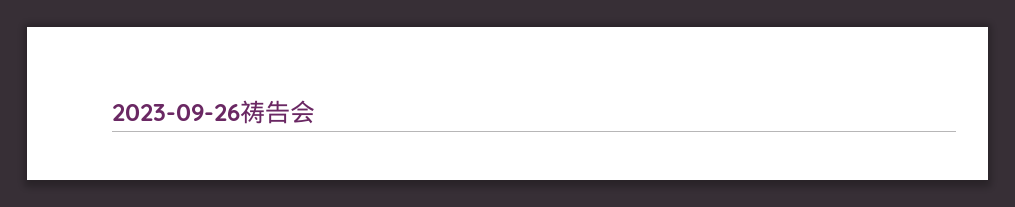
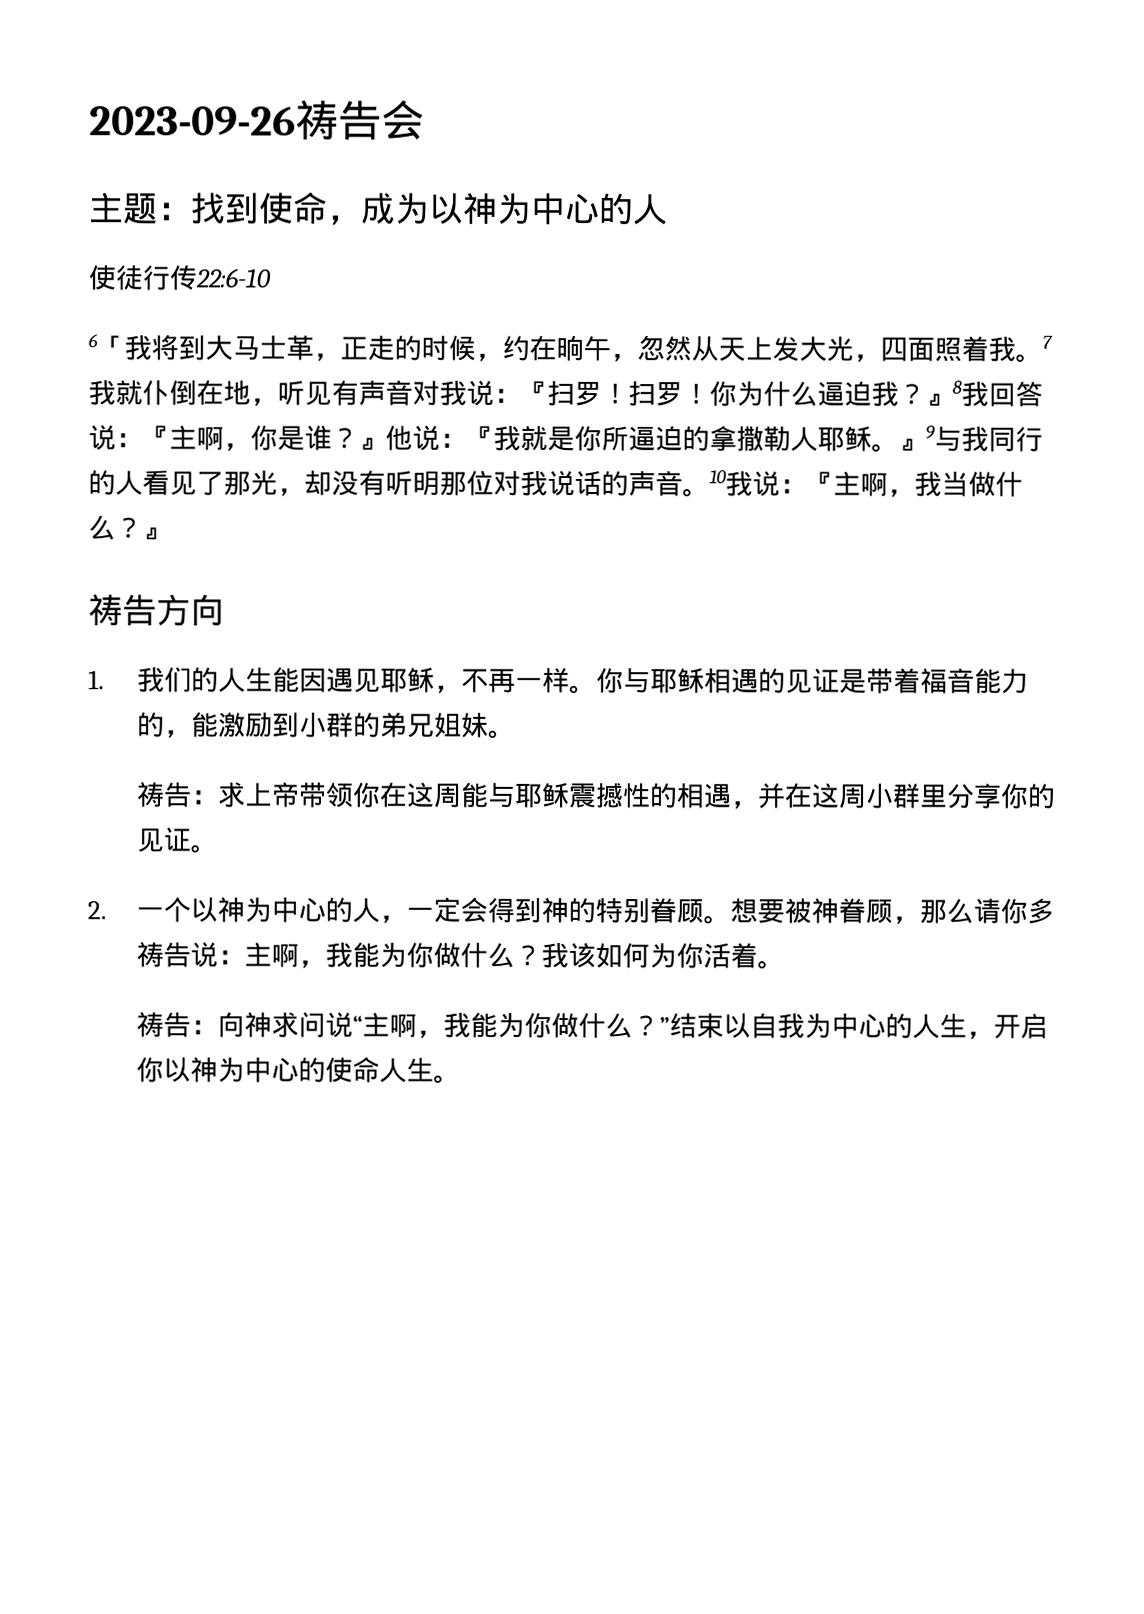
(315, 112) none -> [89,192,668,226] [88,265,271,291] [88,334,1043,363] [1042,335,1053,349] [88,379,1043,407] [88,424,1043,453] [88,469,710,498] [709,470,1023,498] [88,515,170,541] [88,594,225,627] [88,667,1030,695] [137,712,517,739] [136,781,1057,810] [136,827,219,854] [87,896,1056,925] [136,941,786,970] [136,1011,1049,1040] [136,1056,462,1084] // 主题：找到使命，成为以神为中心的人 // 使徒行传22:6-10 // 6「我将到大马士革，正走的时候，约在晌午，忽然从天上发大光，四面照着我。7我就仆倒在地，听见有声音对我说：『扫罗！扫罗！你为什么逼迫我？』8我回答说：『主啊，你是谁？』他说：『我就是你所逼迫的拿撒勒人耶稣。』9与我同行的人看见了那光，却没有听明那位对我说话的声音。10我说：『主啊，我当做什么？』 // 祷告方向 // 1.我们的人生能因遇见耶稣，不再一样。你与耶稣相遇的见证是带着福音能力的，能激励到小群的弟兄姐妹。 // 祷告：求上帝带领你在这周能与耶稣震撼性的相遇，并在这周小群里分享你的见证。 // 2.一个以神为中心的人，一定会得到神的特别眷顾。想要被神眷顾，那么请你多祷告说：主啊，我能为你做什么？我该如何为你活着。 // 祷告：向神求问说“主啊，我能为你做什么？”结束以自我为中心的人生，开启你以神为中心的使命人生。

